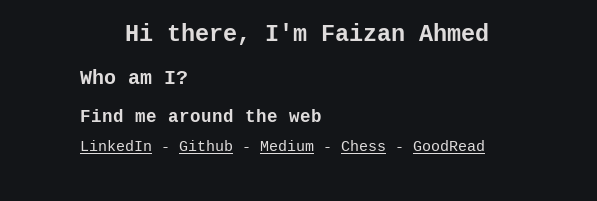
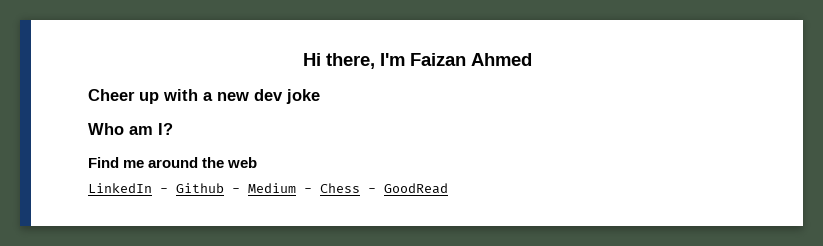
(489, 32) none -> [88,89,320,104] // Cheer up with a new dev joke

